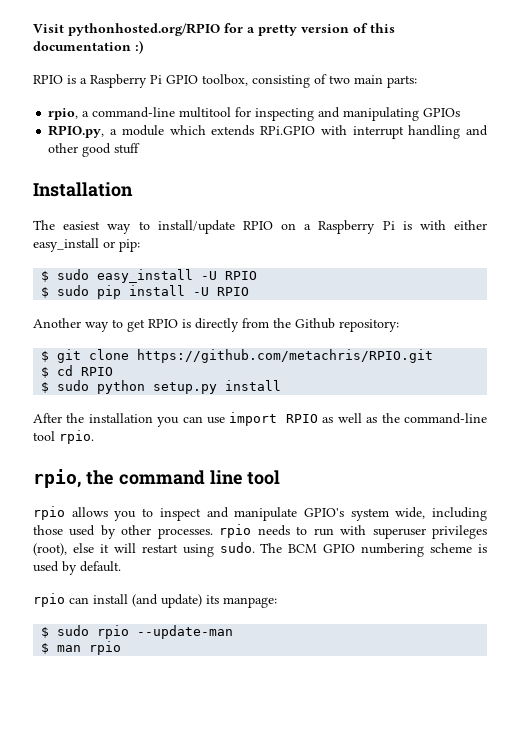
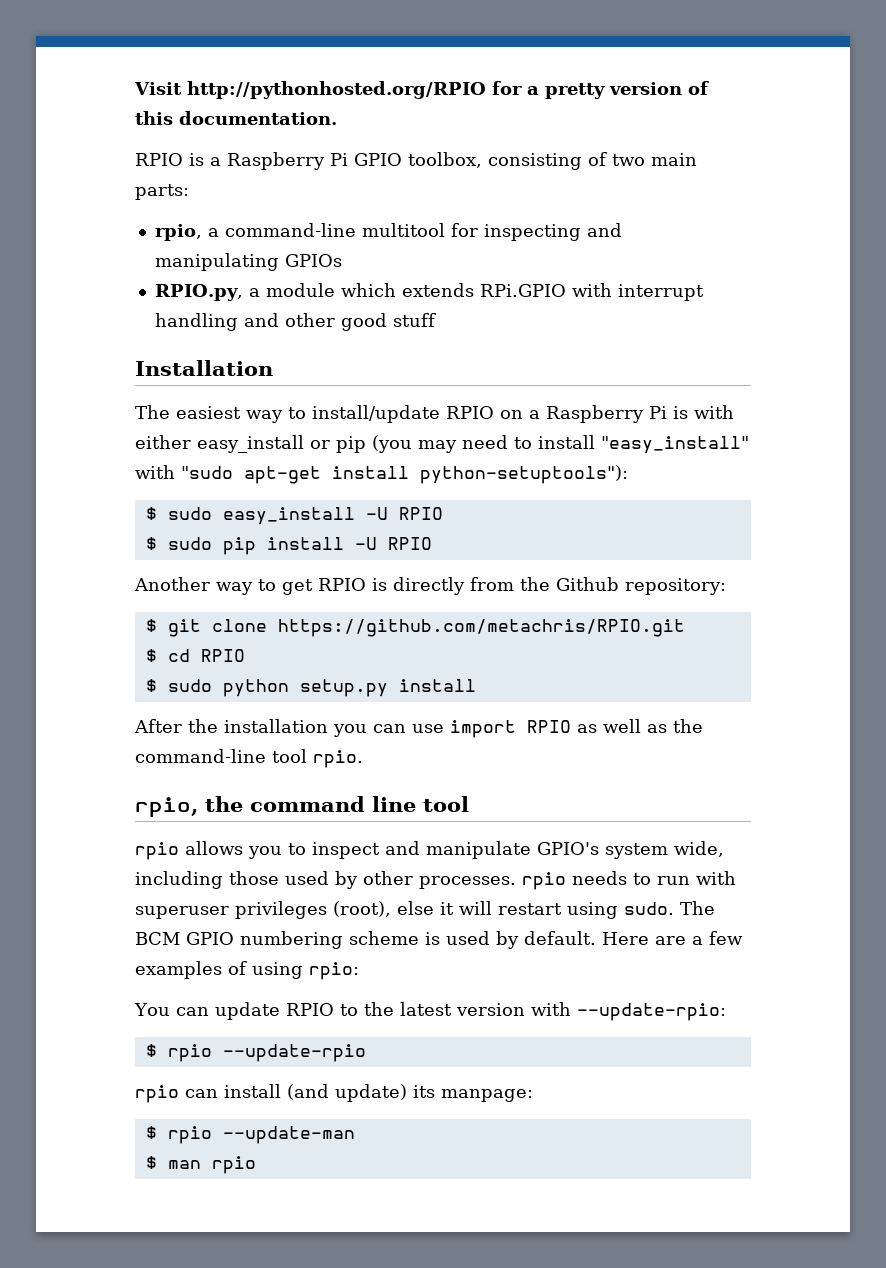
[68,23,220,36] pythonhosted.org/RPIO -> [187,81,486,99] http://pythonhosted.org/RPIO
[33,40,143,54] documentation :) -> [179,111,337,125] documentation.
[119,239,140,252] pip: -> [336,435,749,454] [135,465,628,484] pip (you may need to install "easy_install" with "sudo apt-get install python-setuptools"):
(121, 566) none -> [602,931,743,945] [135,961,359,980] [134,1002,726,1021] [145,1044,366,1062] Here are a few examples of using rpio: // You can update RPIO to the latest version with --update-rpio: // $ rpio --update-rpio
[57,625,90,636] sudo -> (157, 1132) none

